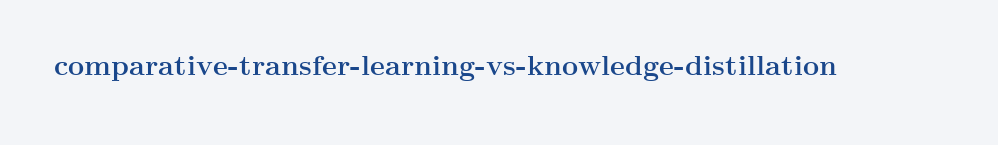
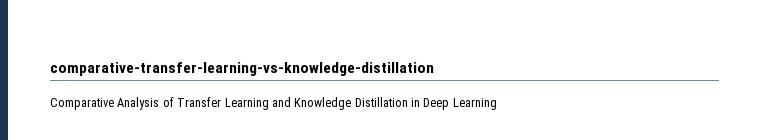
(837, 68) none -> [50,97,497,110] // Comparative Analysis of Transfer Learning and Knowledge Distillation in Deep Learning

